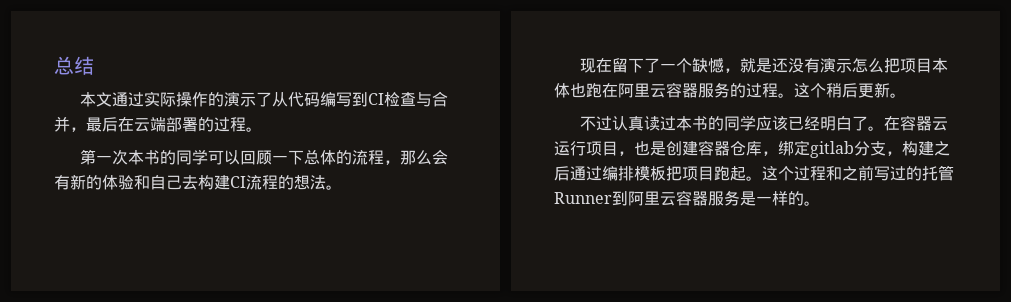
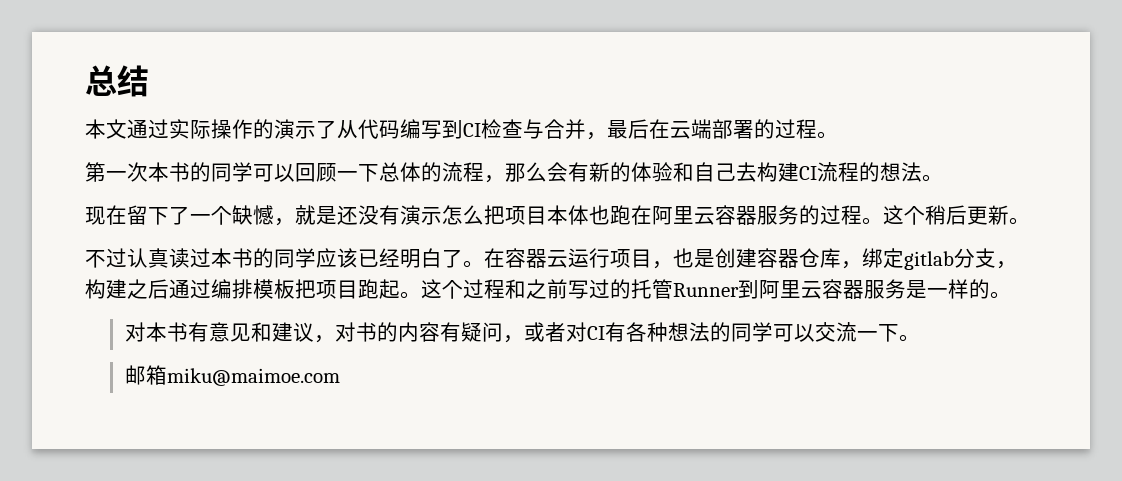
(820, 203) none -> [124,322,920,343] [124,365,340,386] // 对本书有意见和建议，对书的内容有疑问，或者对CI有各种想法的同学可以交流一下。 // 邮箱miku@maimoe.com

